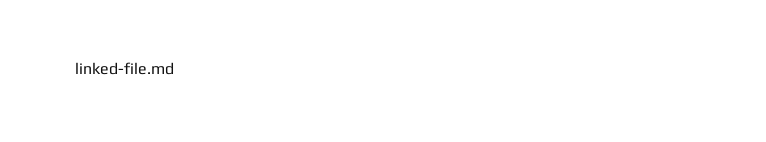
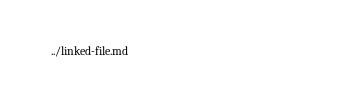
[75,62,174,75] linked-file.md -> [51,46,128,57] ../linked-file.md

